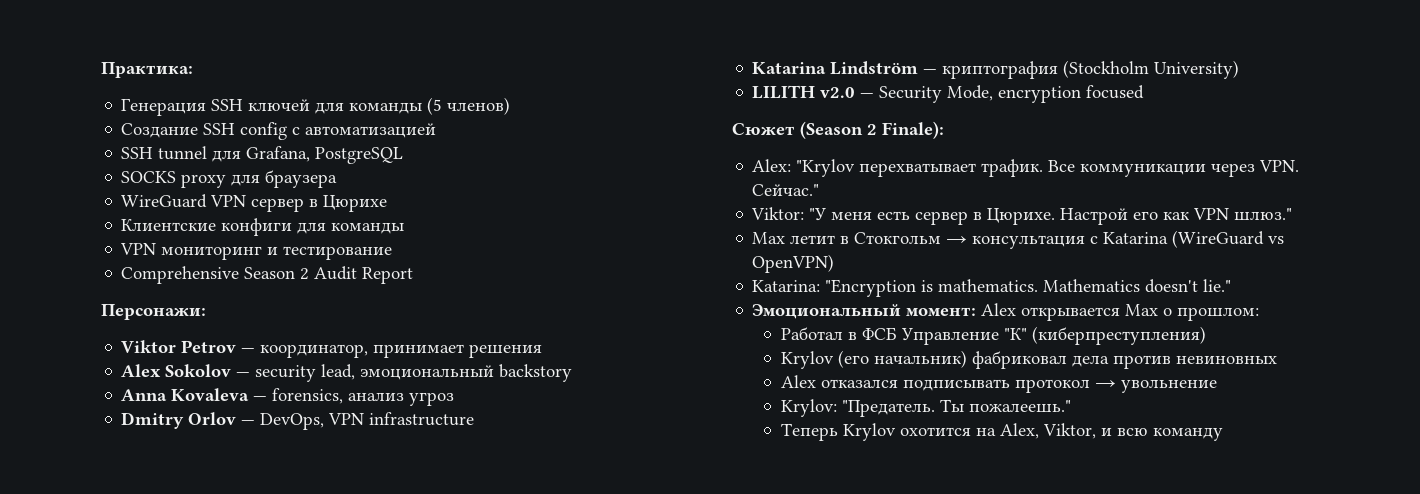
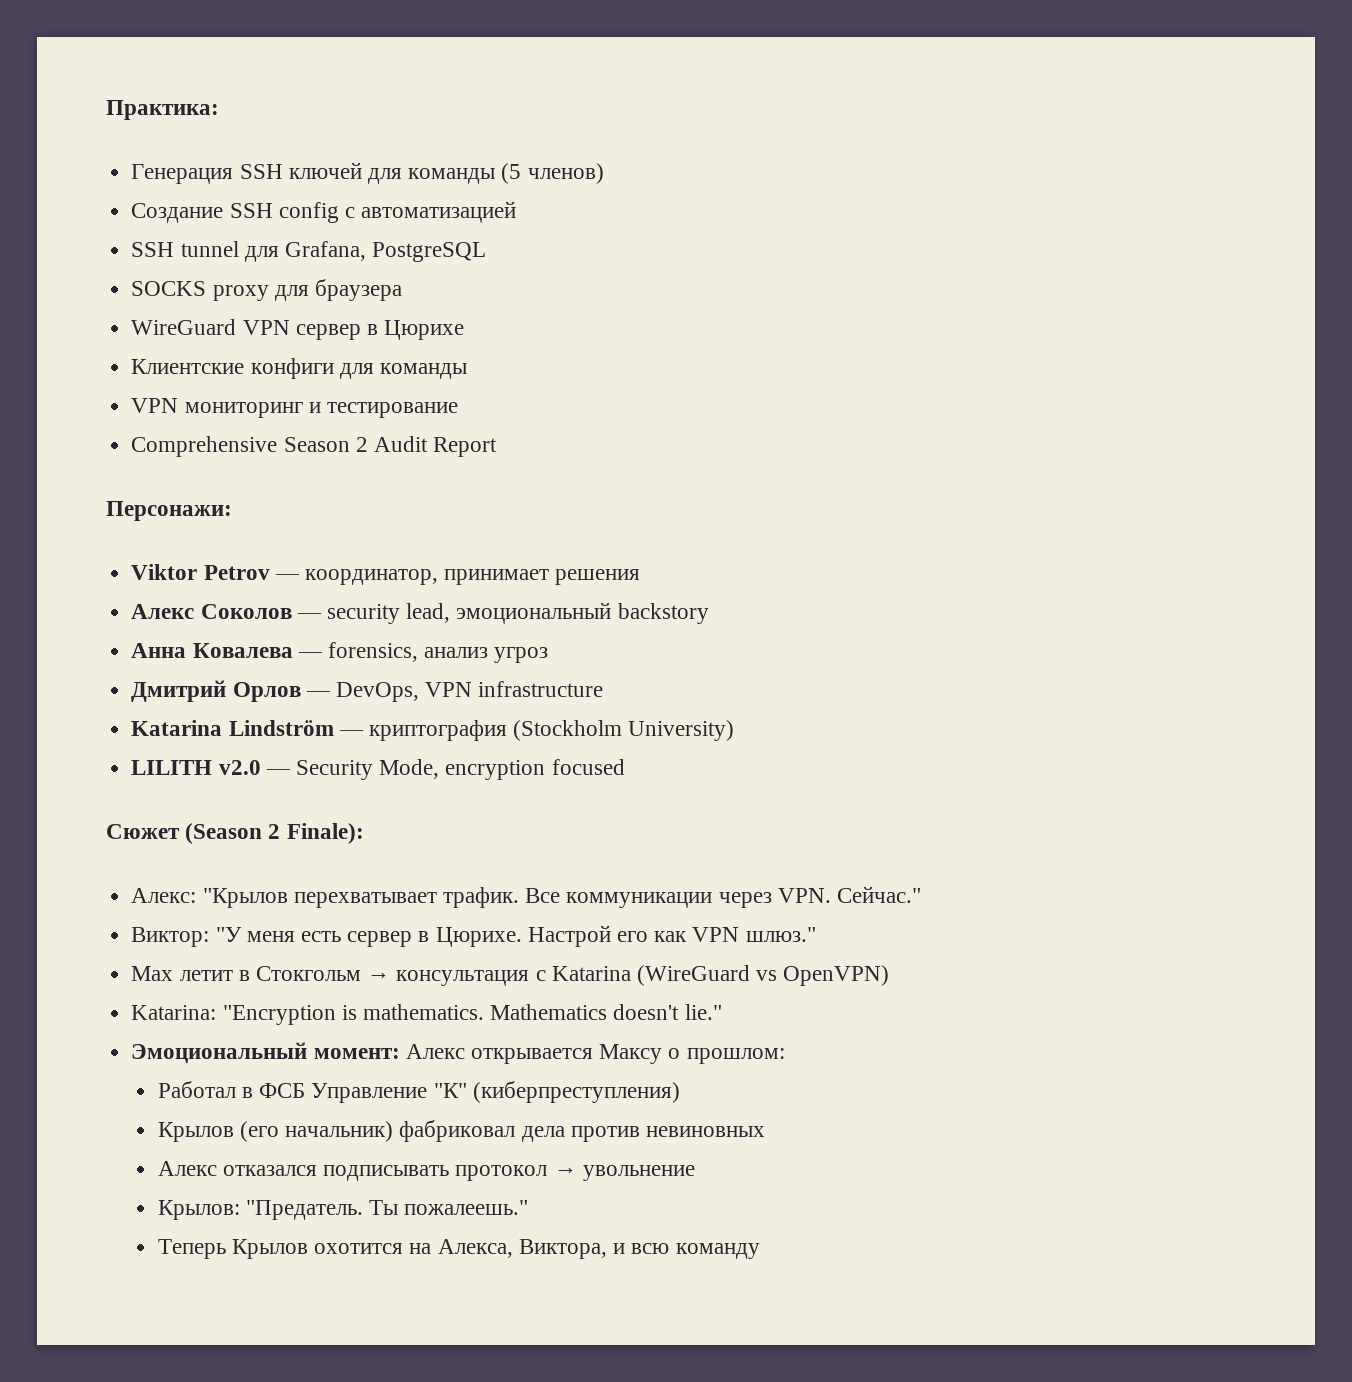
[121,364,232,377] Alex Sokolov -> [131,604,292,619] Алекс Соколов
[121,388,250,401] Anna Kovaleva -> [131,643,293,658] Анна Ковалева
[121,412,237,429] Dmitry Orlov -> [131,680,301,702] Дмитрий Орлов
[752,159,856,177] Alex: "Krylov -> [131,888,288,908] Алекс: "Крылов
[751,207,805,220] Viktor: -> [131,927,210,947] Виктор:
[981,303,1159,321] Alex открывается Max -> [405,1044,663,1064] Алекс открывается Максу
[780,351,834,369] Krylov -> [157,1122,234,1142] Крылов
[780,375,816,388] Alex -> [157,1161,217,1176] Алекс
[780,399,837,417] Krylov: -> [157,1200,240,1220] Крылов:
[842,423,896,441] Krylov -> [232,1239,309,1259] Крылов
[999,423,1096,439] Alex, Viktor, -> [437,1239,607,1259] Алекса, Виктора,

